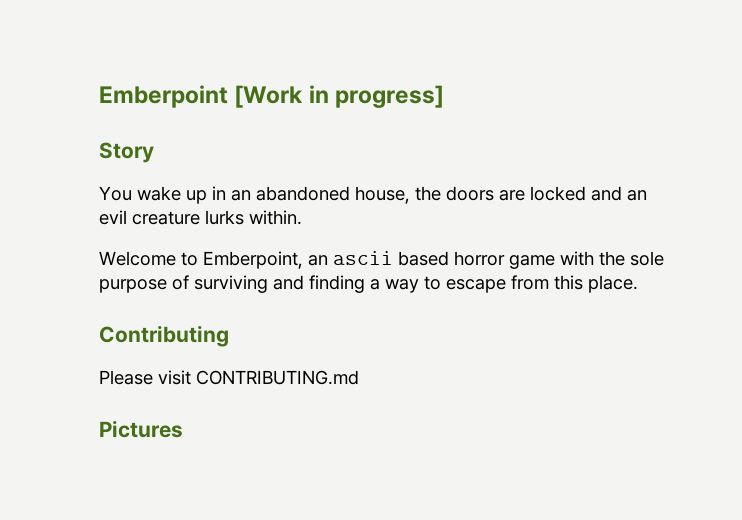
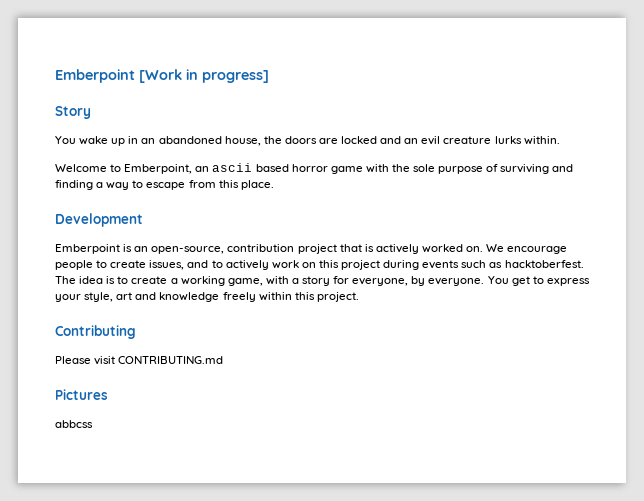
(638, 284) none -> [55,213,143,227] [55,244,568,254] [55,260,584,270] [55,276,590,286] [55,292,359,302] // Development // Emberpoint is an open-source, contribution project that is actively worked on. We encourage people to create issues, and to actively work on this project during events such as hacktoberfest. The idea is to create a working game, with a story for everyone, by everyone. You get to express your style, art and knowledge freely within this project.
(183, 429) none -> [55,420,93,428] // abbcss

